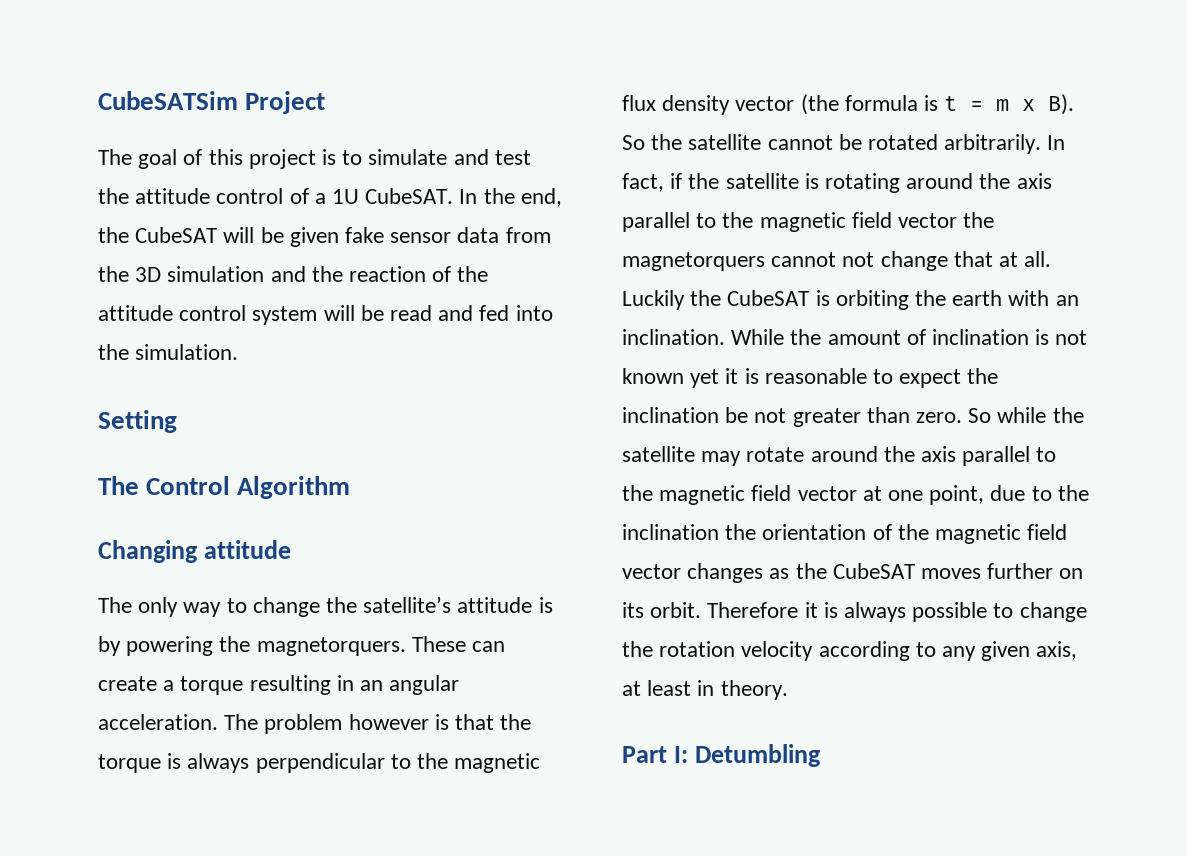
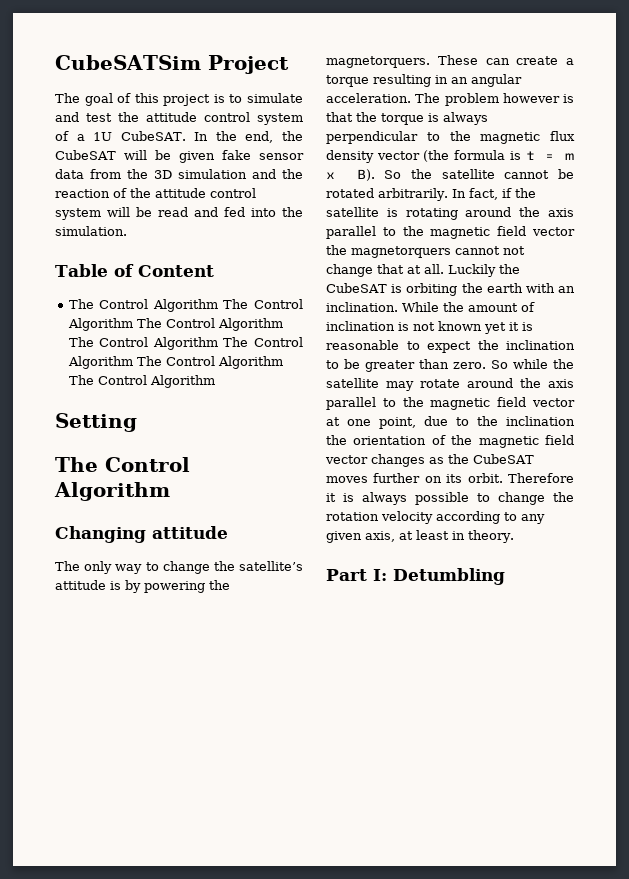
(284, 196) none -> [257,113,303,125] system
(239, 352) none -> [55,264,214,277] [68,299,303,312] [67,318,283,331] [68,337,303,350] [67,356,283,369] [68,375,215,388] // Table of Content // The Control Algorithm The Control Algorithm The Control Algorithm The Control Algorithm The Control Algorithm The Control Algorithm The Control Algorithm
[725,407,787,423] be not -> [326,359,360,369] to be

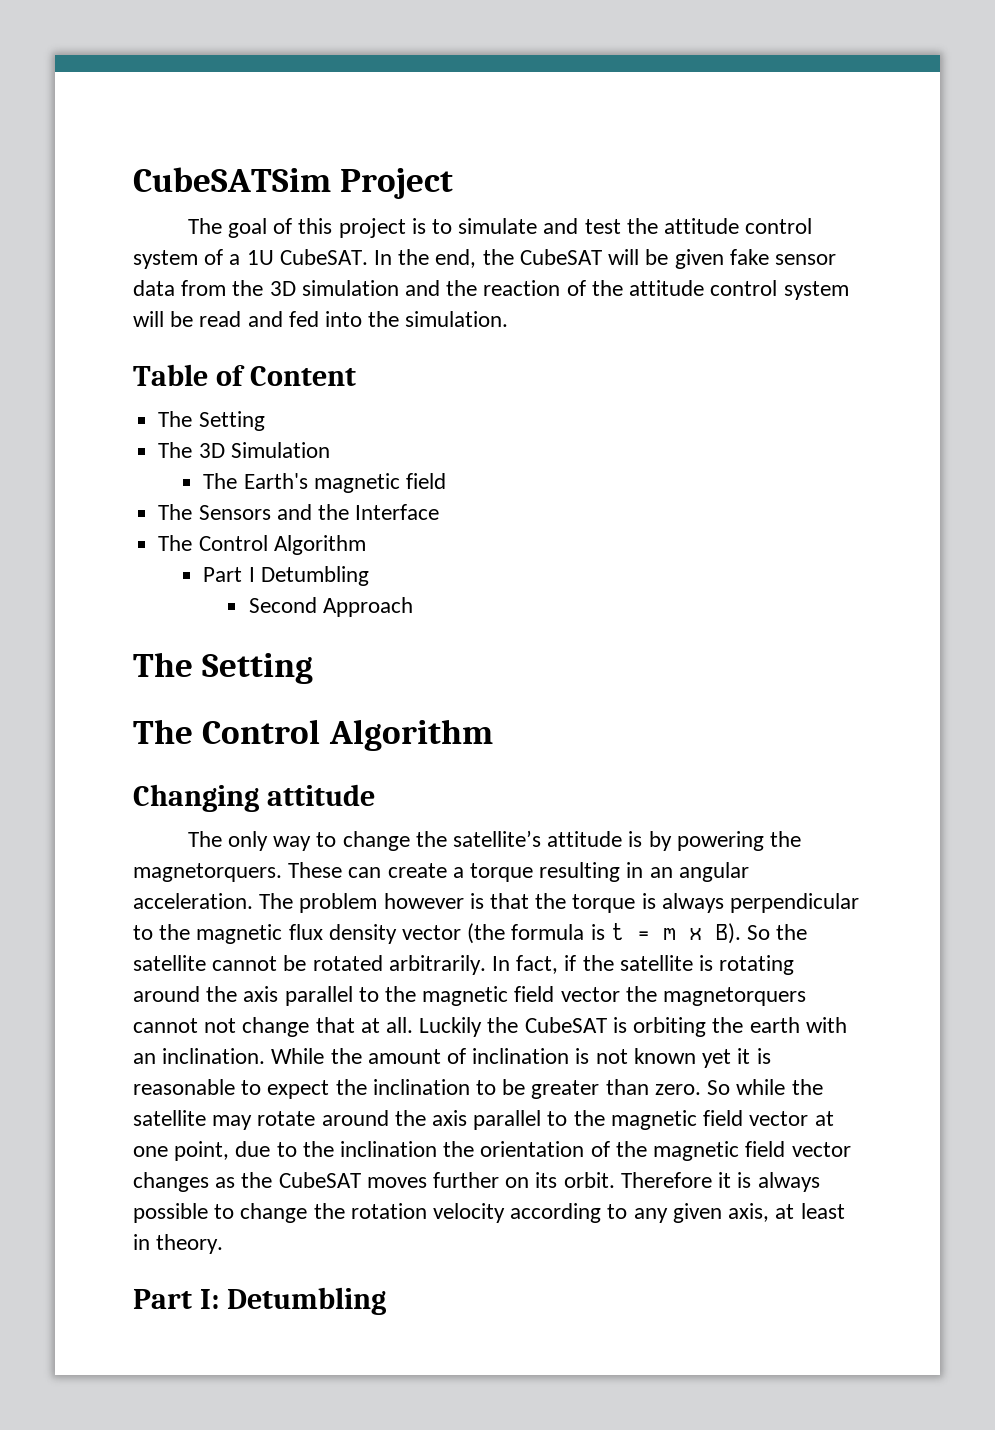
[99,299,303,312] [67,318,283,331] [68,337,303,350] [67,356,283,369] [68,375,215,388] Control Algorithm The Control Algorithm The Control Algorithm The Control Algorithm The Control Algorithm The Control Algorithm The Control Algorithm // -> [198,411,265,431] [158,442,330,458] [203,473,447,493] [158,504,440,520] [158,535,366,555] [203,566,369,586] [248,597,413,617] [133,652,193,677] Setting // The 3D Simulation // The Earth's magnetic field // The Sensors and the Interface // The Control Algorithm // Part I Detumbling // Second Approach // The

